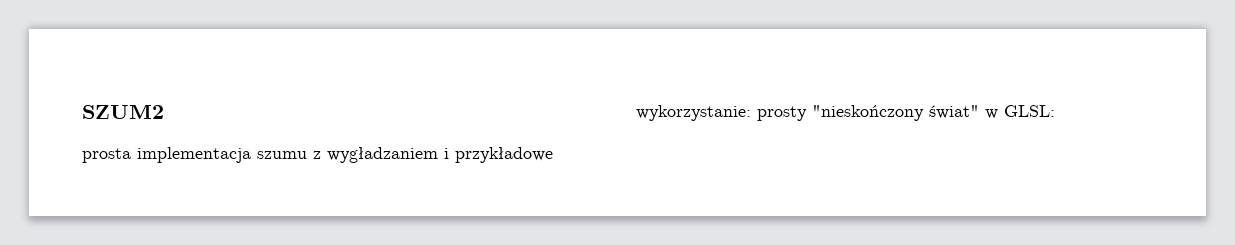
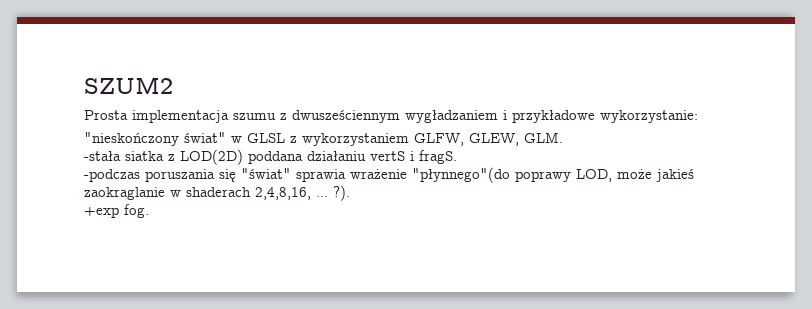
[82,148,131,163] prosta -> [84,110,128,120] Prosta
(321, 155) none -> [292,110,400,123] dwusześciennym
[757,106,807,121] prosty -> (698, 116) //
[1004,105,1055,117] GLSL: -> [247,132,563,146] [84,149,457,165] [84,167,694,183] [84,185,350,201] [84,204,149,218] GLSL z wykorzystaniem GLFW, GLEW, GLM. // -stała siatka z LOD(2D) poddana działaniu vertS i fragS. // -podczas poruszania się "świat" sprawia wrażenie "płynnego"(do poprawy LOD, może jakieś zaokraglanie w shaderach 2,4,8,16, ... ?). // +exp fog.

